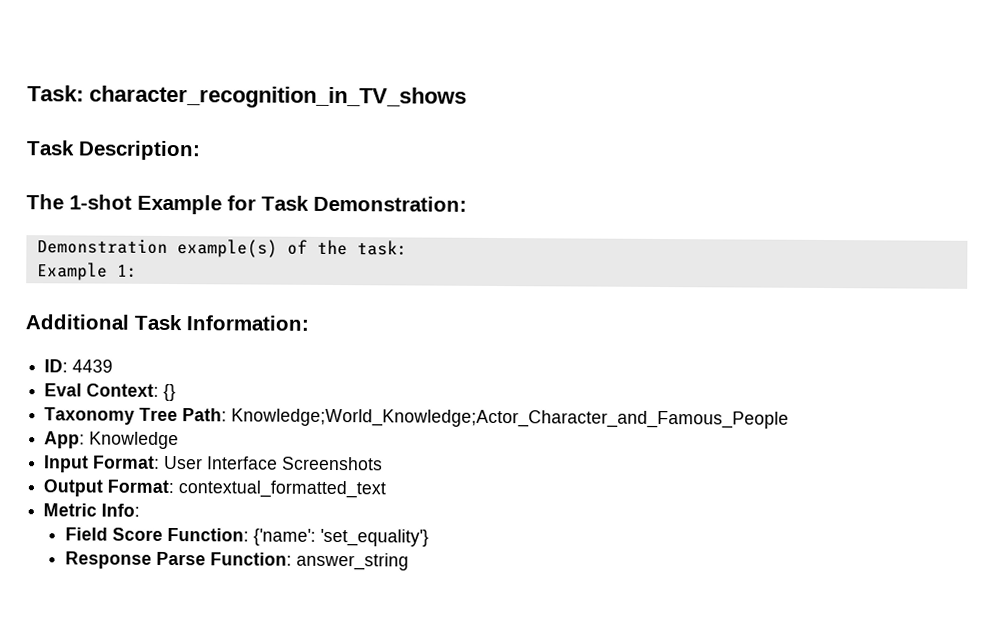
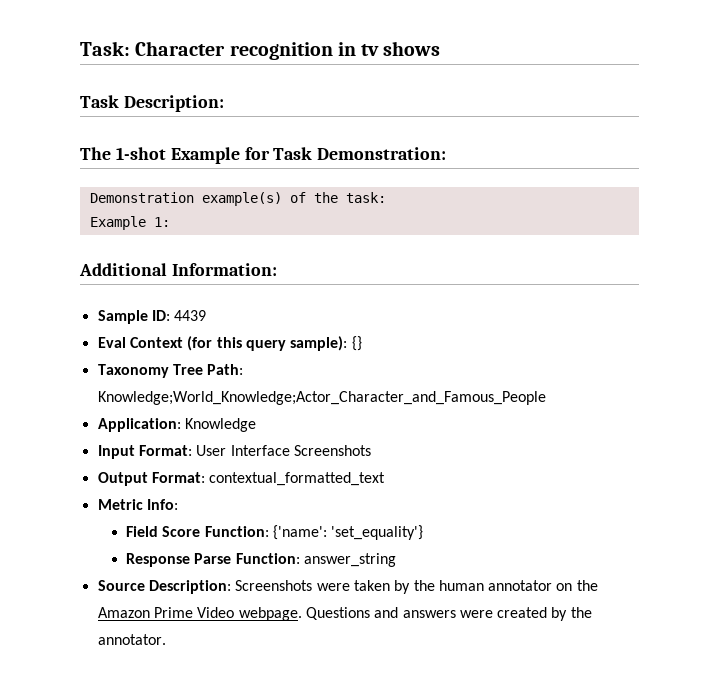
[89,85,467,109] character_recognition_in_TV_shows -> [135,41,441,60] Character recognition in tv shows
[134,314,182,331] Task -> (167, 269) none
(309, 323) none -> [97,310,148,324] Sample
[86,383,160,397] Context: -> [129,336,348,351] Context (for this query sample):
[44,431,86,449] App: -> [97,418,181,432] Application:
(409, 561) none -> [97,580,598,594] [97,607,592,621] [97,634,166,645] // Source Description: Screenshots were taken by the human annotator on the Amazon Prime Video webpage. Questions and answers were created by the annotator.

